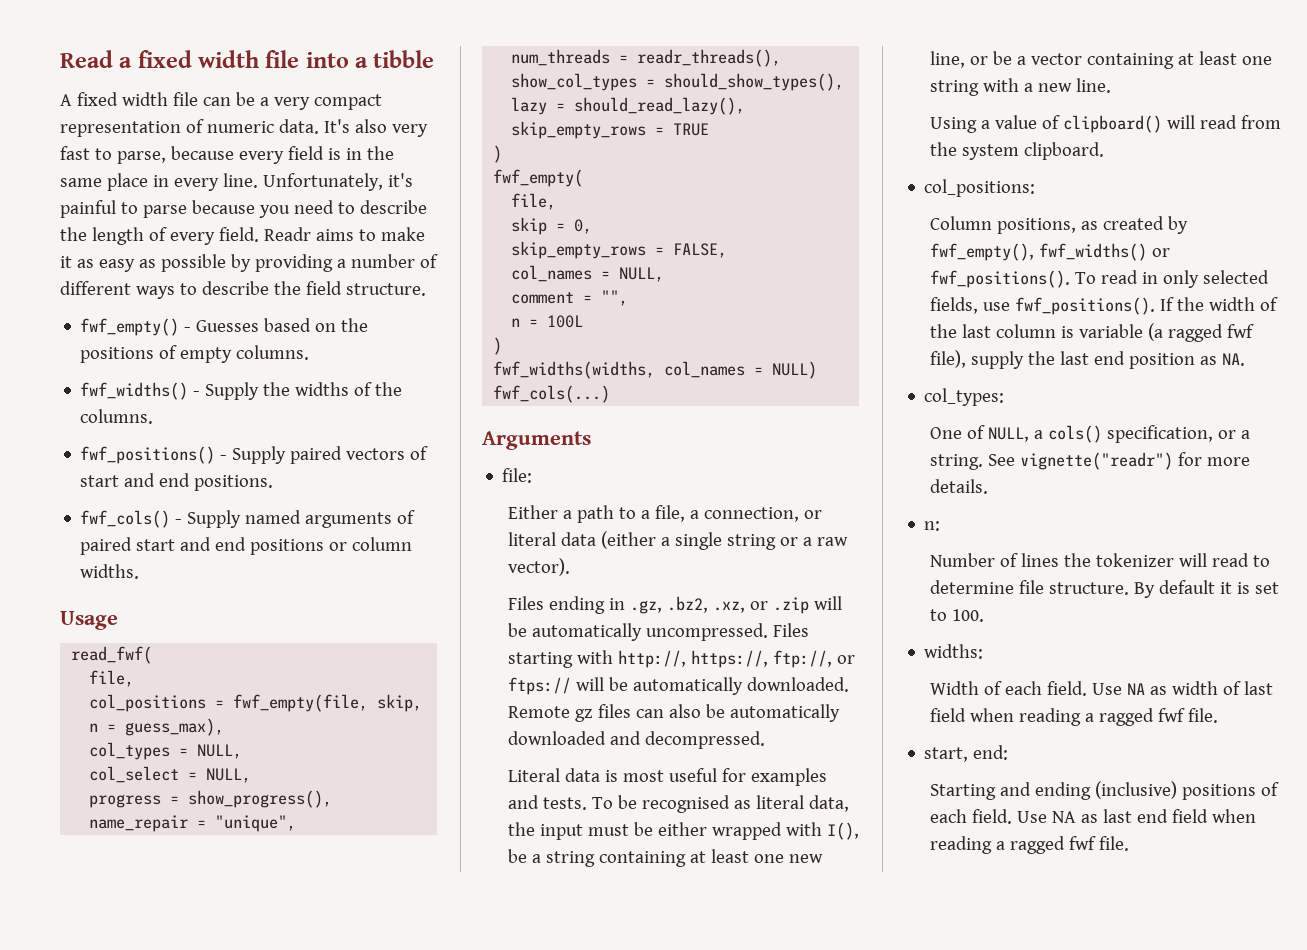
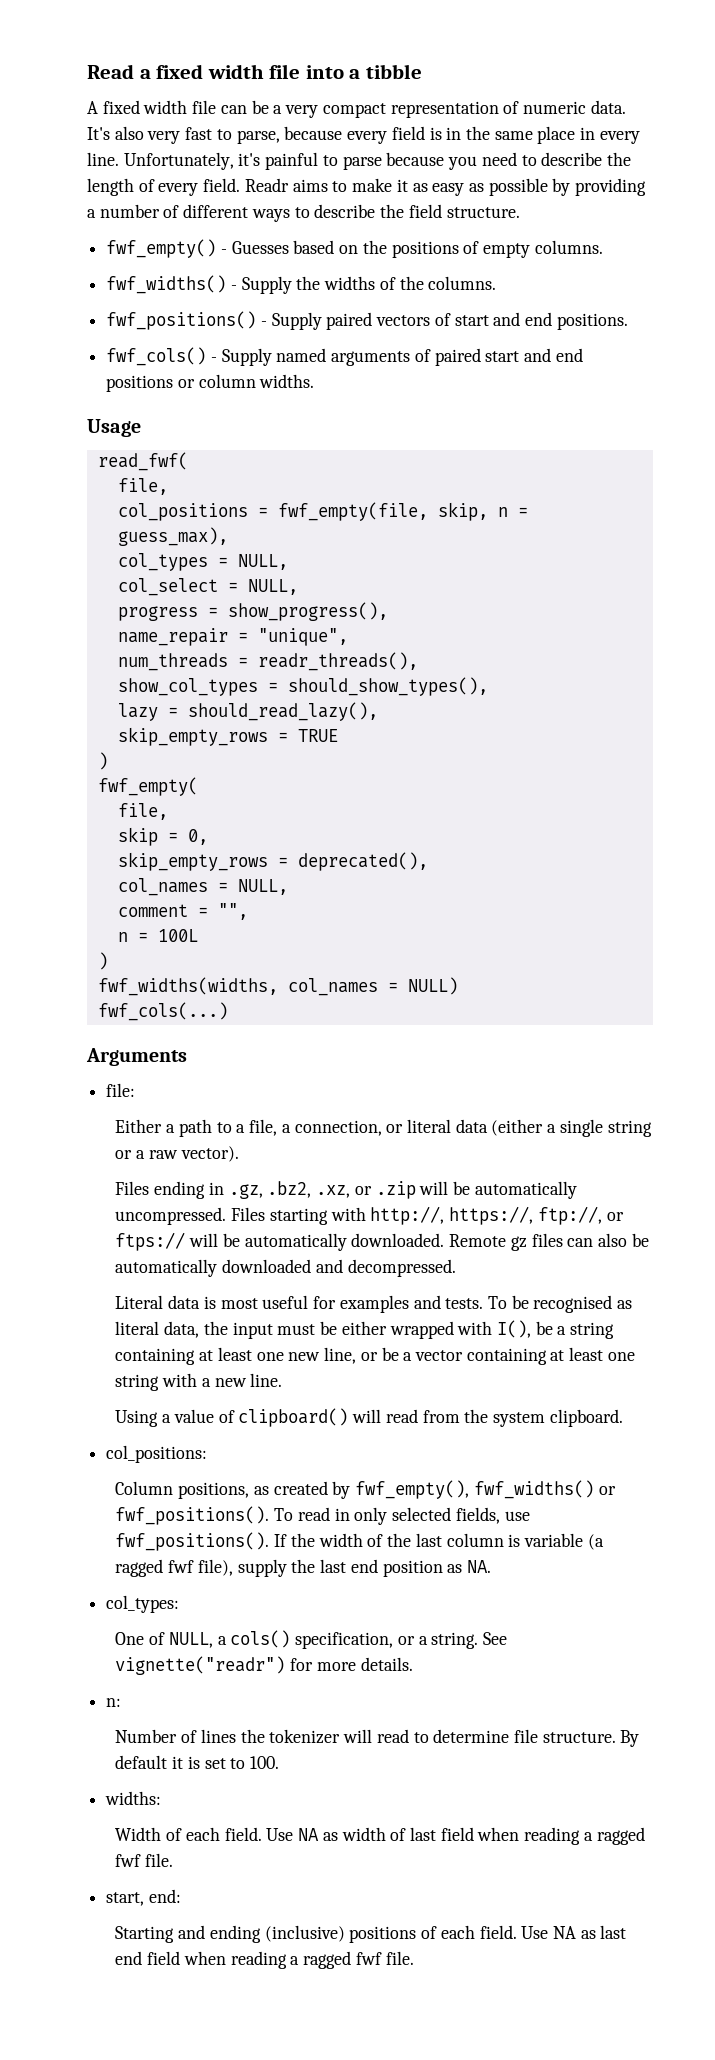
[673,243,728,258] FALSE, -> [297,852,428,871] deprecated(),

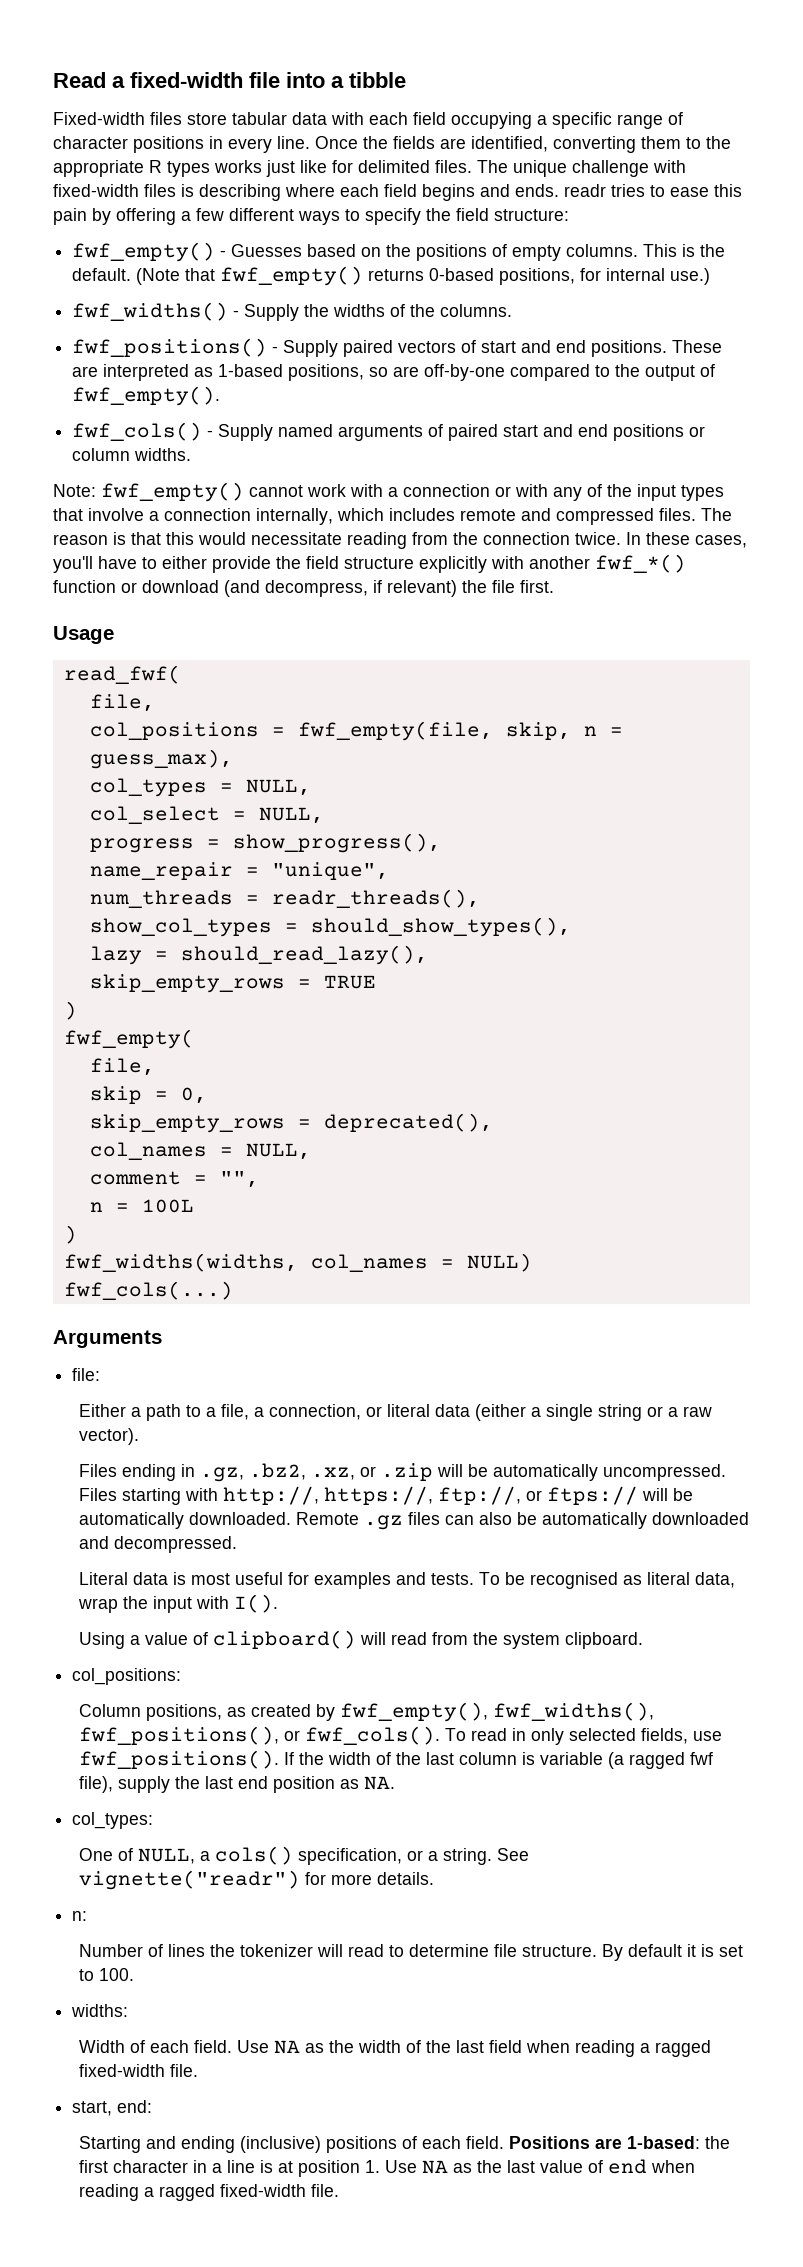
[156,64,264,79] fixed width -> [130,72,243,88] fixed-width
[87,100,626,118] [87,126,640,144] [87,152,631,170] [87,178,647,196] [87,204,180,218] A fixed width file can be a very compact representation of numeric data. It's also very fast to parse, because every field is in the same place in every line. Unfortunately, it's painful to parse because you need to describe the length of every field. Readr aims to make it as easy as possible by providing a number of -> [53,112,683,129] [53,136,731,153] [53,160,686,177] [53,184,742,201] [53,208,224,225] Fixed-width files store tabular data with each field occupying a specific range of character positions in every line. Once the fields are identified, converting them to the appropriate R types works just like for delimited files. The unique challenge with fixed-width files is describing where each field begins and ends. readr tries to ease this pain by offering a few
[314,204,520,218] describe the field structure. -> [365,208,569,225] specify the field structure:
(603, 247) none -> [643,244,726,257] [72,266,711,286] This is the default. (Note that fwf_empty() returns 0-based positions, for internal use.)
(628, 321) none -> [672,340,723,353] [72,364,716,381] [72,386,221,406] These are interpreted as 1-based positions, so are off-by-one compared to the output of fwf_empty().
(315, 381) none -> [53,482,724,502] [53,508,732,525] [53,532,747,549] [53,554,686,573] [53,580,554,597] // Note: fwf_empty() cannot work with a connection or with any of the input types that involve a connection internally, which includes remote and compressed files. The reason is that this would necessitate reading from the connection twice. In these cases, you'll have to either provide the field structure explicitly with another fwf_*() function or download (and decompress, if relevant) the file first.
[510,1236,527,1251] gz -> [363,1515,403,1530] .gz
[203,1320,615,1339] [115,1347,635,1365] [115,1373,283,1391] the input must be either wrapped with I(), be a string containing at least one new line, or be a vector containing at least one string with a new line. -> [77,1594,278,1613] wrap the input with I().
[473,1480,616,1499] [115,1506,270,1525] fwf_widths() or fwf_positions(). -> [492,1702,654,1721] [78,1726,440,1745] fwf_widths(), fwf_positions(), or fwf_cols().
[341,1827,407,1841] width of -> [328,2040,451,2053] the width of the
[115,1854,142,1867] fwf -> [78,2064,165,2077] fixed-width
[521,1925,627,1939] [115,1951,382,1969] Use NA as last end field when reading a ragged fwf -> [508,2136,730,2149] [78,2159,695,2177] [78,2184,306,2201] Positions are 1-based: the first character in a line is at position 1. Use NA as the last value of end when reading a ragged fixed-width

